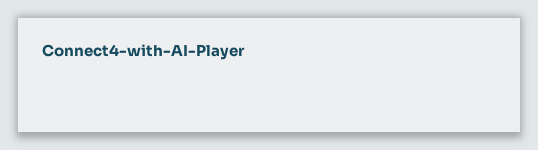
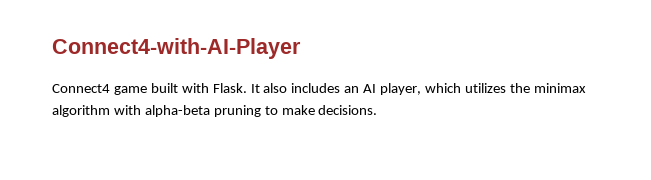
(245, 52) none -> [52,83,586,95] [52,105,378,117] // Connect4 game built with Flask. It also includes an AI player, which utilizes the minimax algorithm with alpha-beta pruning to make decisions.

